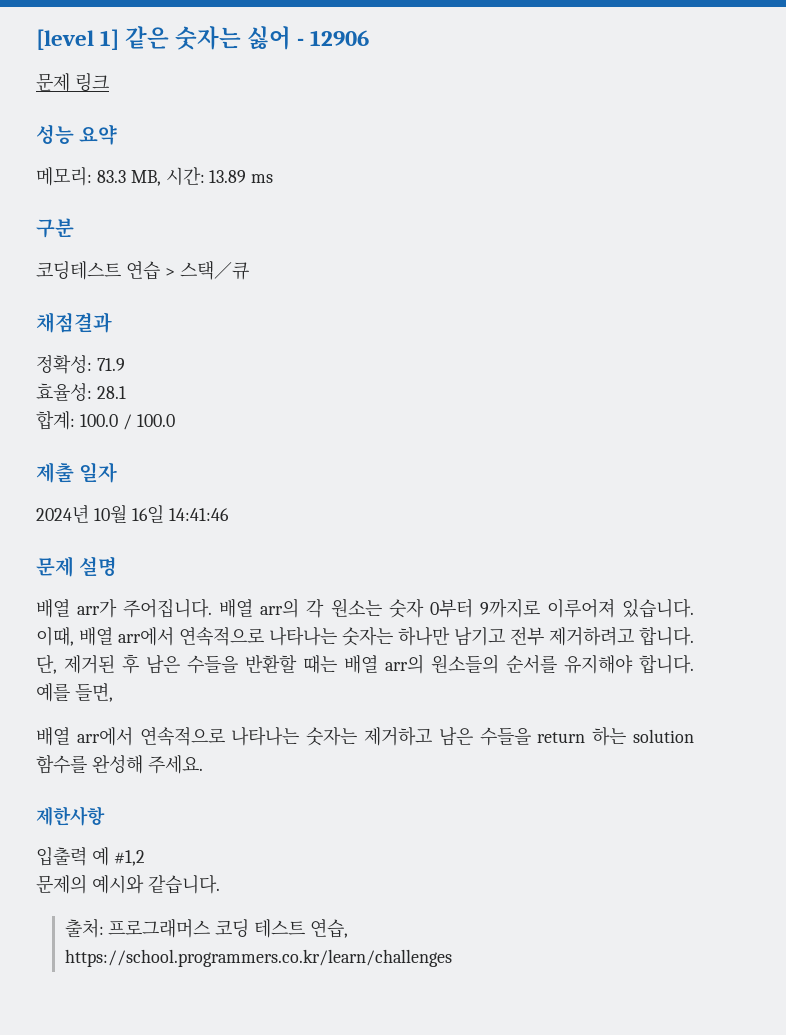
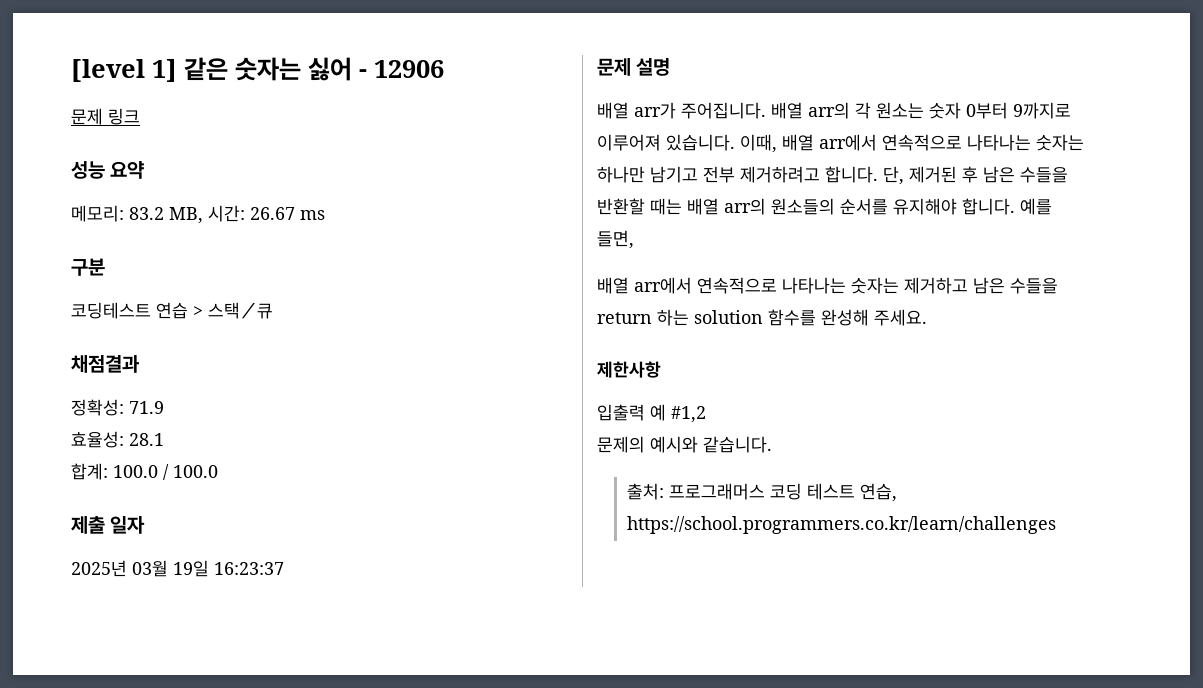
[96,170,126,183] 83.3 -> [129,207,164,220] 83.2
[209,170,247,183] 13.89 -> [250,207,295,220] 26.67
[36,504,229,523] 2024년 10월 16일 14:41:46 -> [71,560,284,577] 2025년 03월 19일 16:23:37

